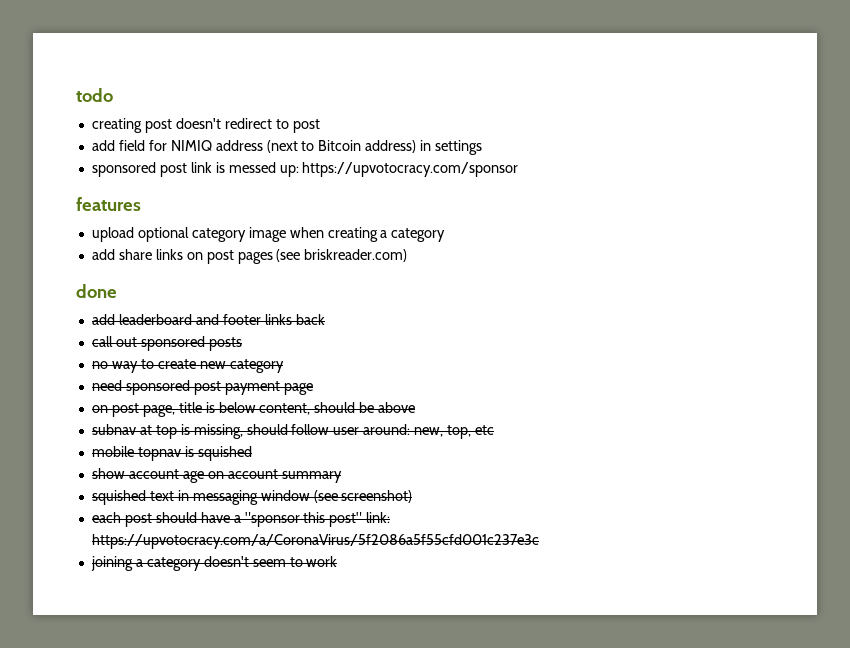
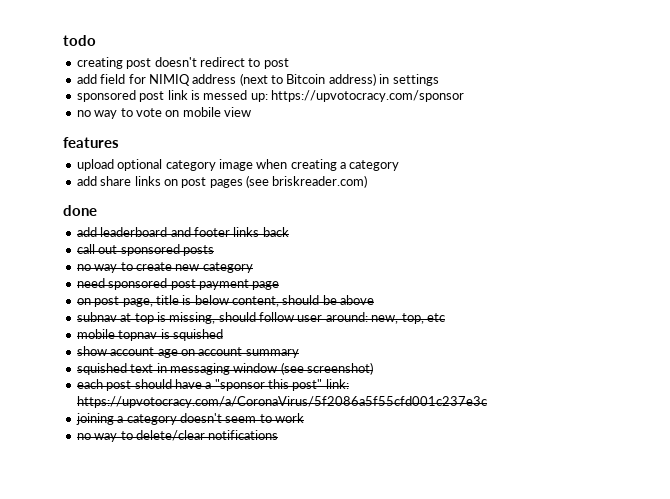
(519, 169) none -> [76,107,251,119] // no way to vote on mobile view
(338, 561) none -> [76,430,279,442] // no way to delete/clear notifications

